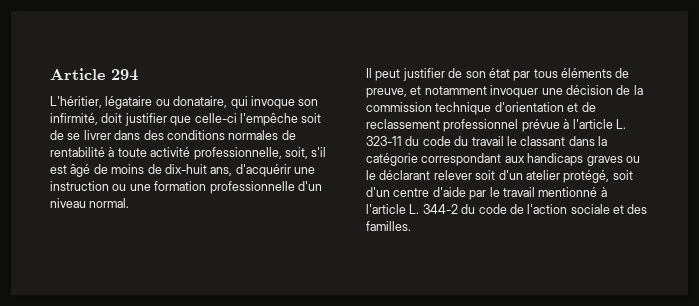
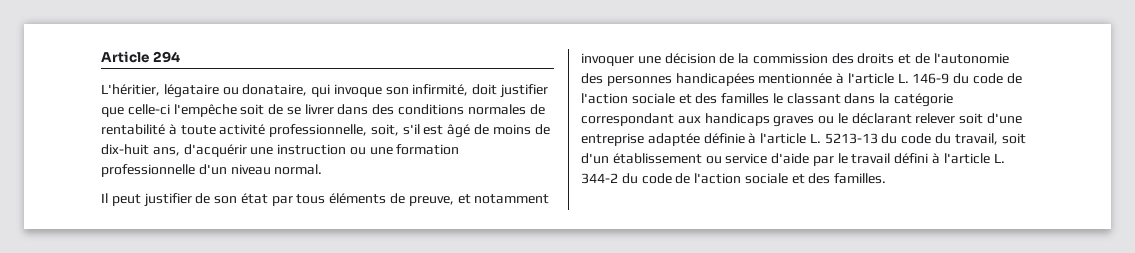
[435,102,596,115] [366,119,626,132] [366,136,504,146] technique d'orientation et de reclassement professionnel prévue à l'article L. 323-11 du code du travail -> [831,53,1009,64] [581,73,1022,86] [581,93,770,104] des droits et de l'autonomie des personnes handicapées mentionnée à l'article L. 146-9 du code de l'action sociale et des familles
[498,170,633,183] [366,187,430,197] d'un atelier protégé, soit d'un centre -> [987,113,1023,124] [581,133,1026,146] [581,153,768,164] d'une entreprise adaptée définie à l'article L. 5213-13 du code du travail, soit d'un établissement ou service
[538,187,598,197] mentionné -> [894,153,929,164] défini

